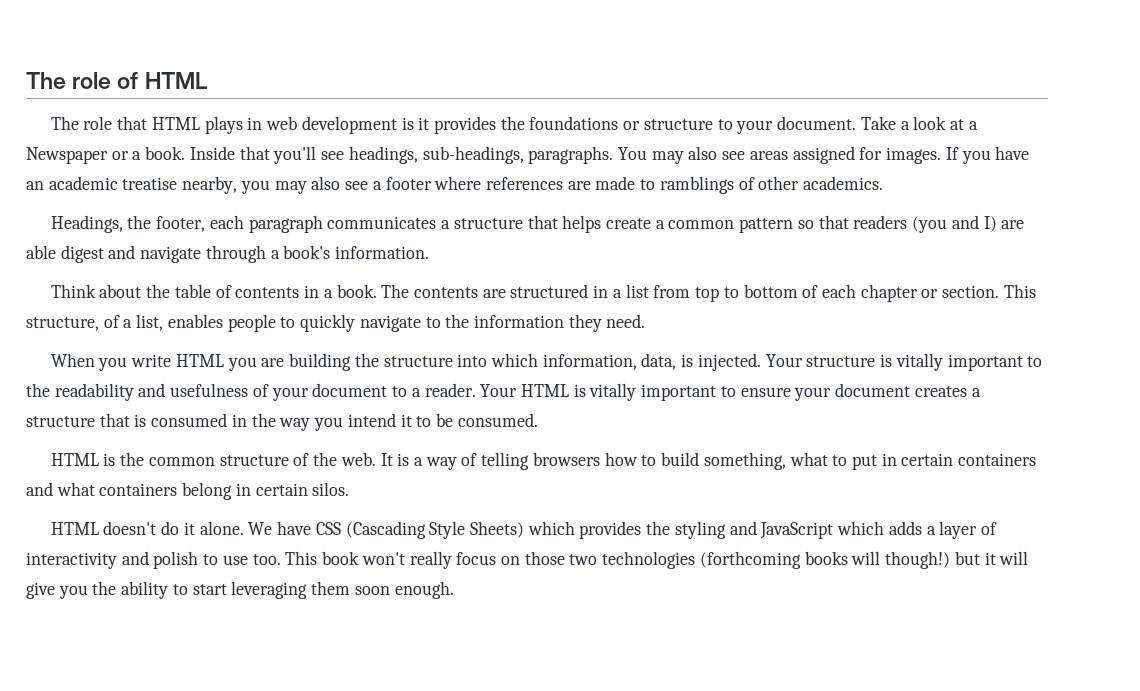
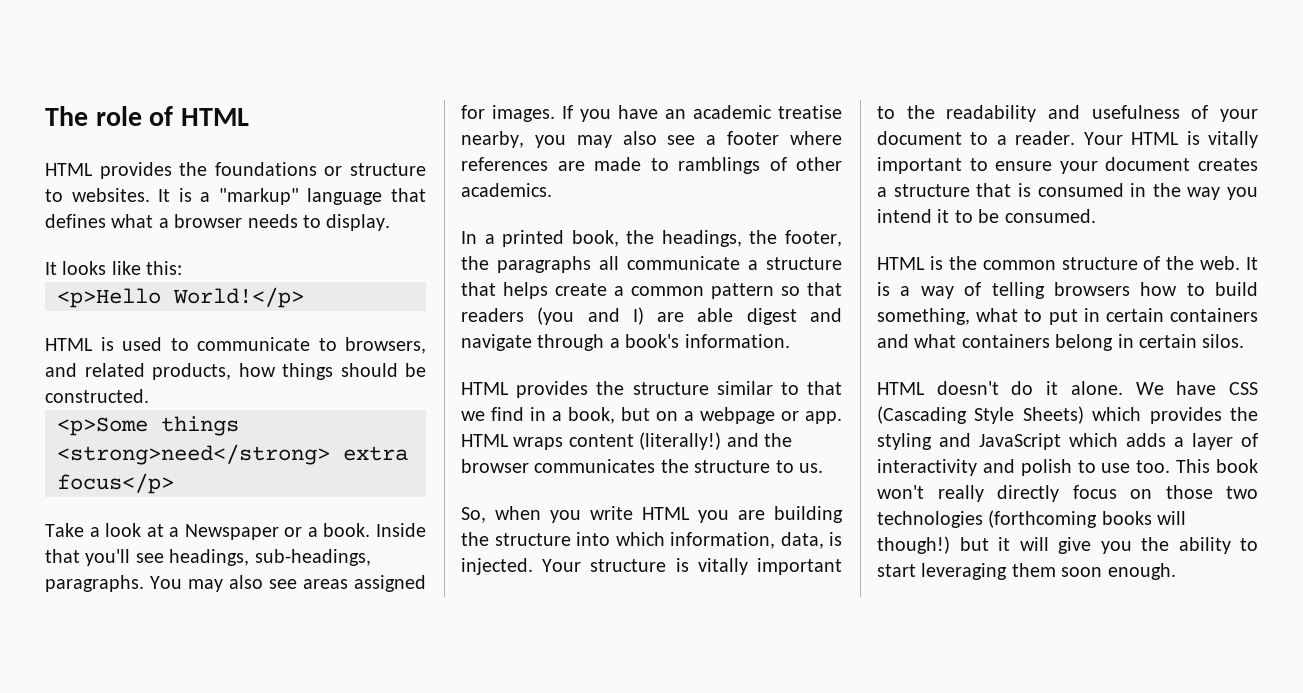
[50,116,430,134] The role that HTML plays in web development is it -> [45,163,93,176] HTML
[736,116,857,134] your document. -> [71,188,426,205] [45,214,391,231] [45,261,183,275] [57,287,304,308] [45,337,426,354] [45,363,426,380] [45,389,149,403] [57,416,239,436] [57,444,408,465] [57,473,174,494] websites. It is a "markup" language that defines what a browser needs to display. // It looks like this: // <p>Hello World!</p> // HTML is used to communicate to browsers, and related products, how things should be constructed. // <p>Some things <strong>need</strong> extra focus</p> //
[50,215,437,233] Headings, the footer, each paragraph communicates -> [461,230,842,247] [461,256,740,273] In a printed book, the headings, the footer, the paragraphs all communicate
[50,284,1036,302] [26,314,646,332] [50,353,95,367] Think about the table of contents in a book. The contents are structured in a list from top to bottom of each chapter or section. This structure, of a list, enables people to quickly navigate to the information they need. // When -> [461,381,842,398] [461,407,842,424] [461,432,792,450] [461,459,823,473] [461,506,541,523] HTML provides the structure similar to that we find in a book, but on a webpage or app. HTML wraps content (literally!) and the browser communicates the structure to us. // So, when
(452, 560) none -> [997,485,1059,502] directly

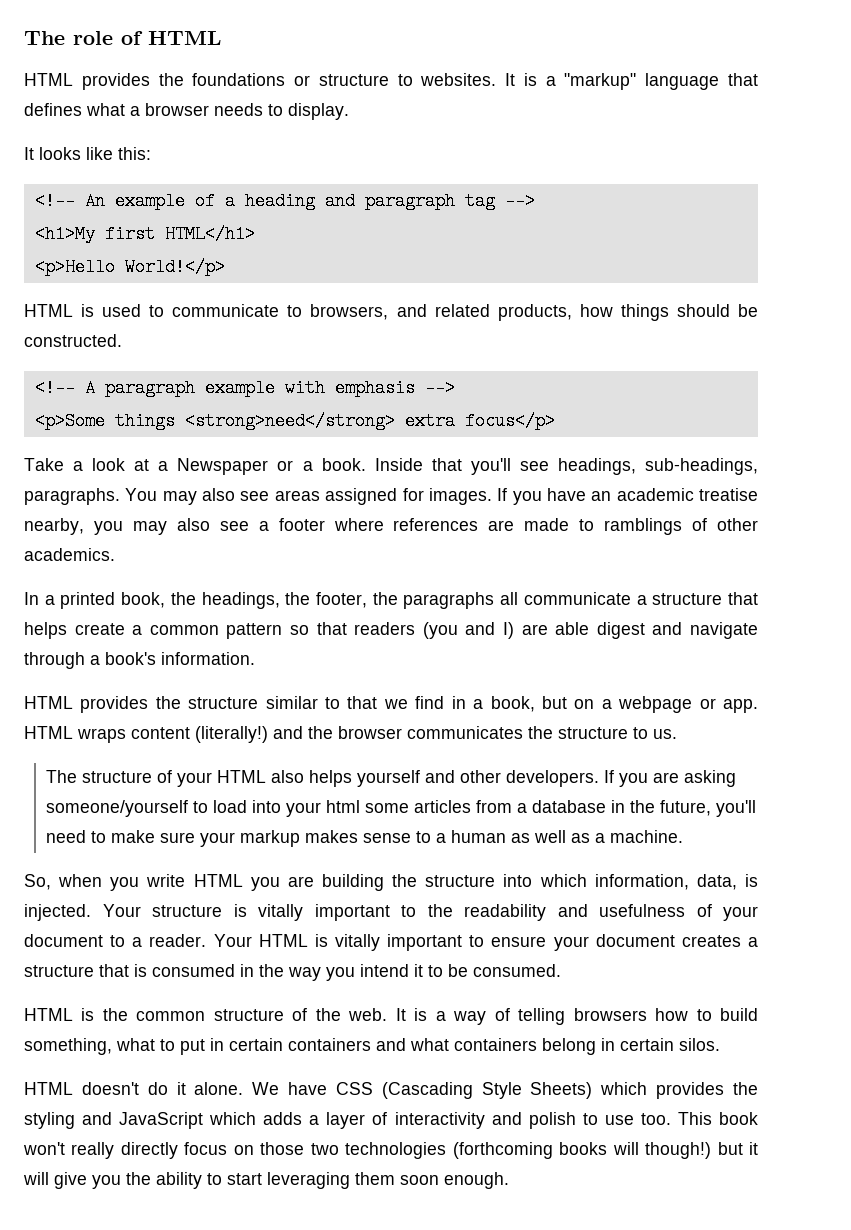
(183, 268) none -> [34,192,535,210] [34,225,255,243] // <!-- An example of a heading and paragraph tag --> // <h1>My first HTML</h1>
(149, 396) none -> [34,379,455,397] // <!-- A paragraph example with emphasis -->
(823, 468) none -> [45,770,736,787] [45,800,756,817] [45,830,683,847] // The structure of your HTML also helps yourself and other developers. If you are asking someone/yourself to load into your html some articles from a database in the future, you'll need to make sure your markup makes sense to a human as well as a machine.

